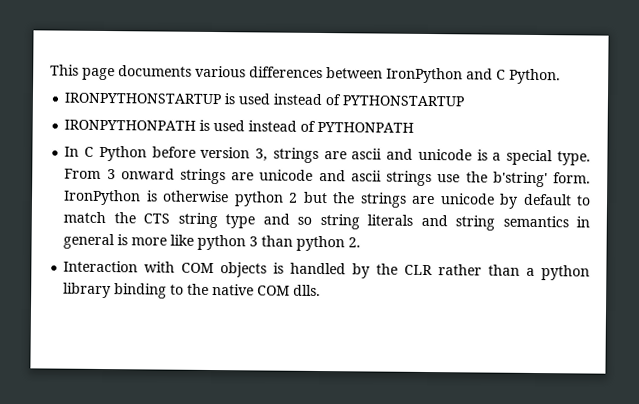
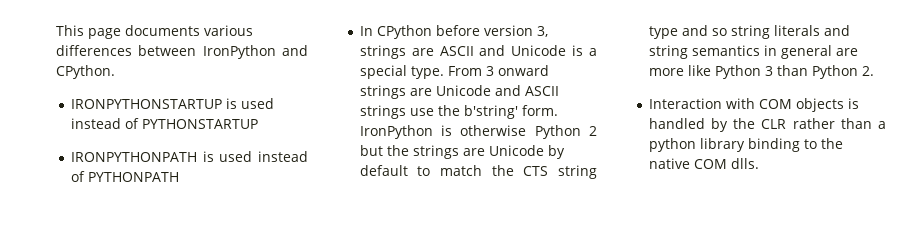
[496,68,561,85] C Python. -> [56,65,115,79] CPython.
[84,145,147,162] C Python -> [376,25,432,39] CPython
[351,148,472,161] ascii and unicode -> [439,45,567,56] ASCII and Unicode
[259,169,382,182] unicode and ascii -> [435,85,559,96] Unicode and ASCII
[233,191,284,207] python -> [534,125,581,139] Python
[439,193,495,205] unicode -> [488,145,544,156] Unicode
[117,234,129,246] is -> [835,48,858,56] are
[197,234,247,251] python -> [714,65,761,79] Python
[296,235,346,252] python -> [811,65,858,79] Python

